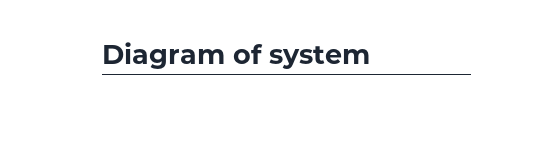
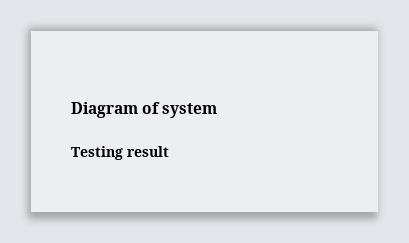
(370, 57) none -> [71,146,169,160] // Testing result

